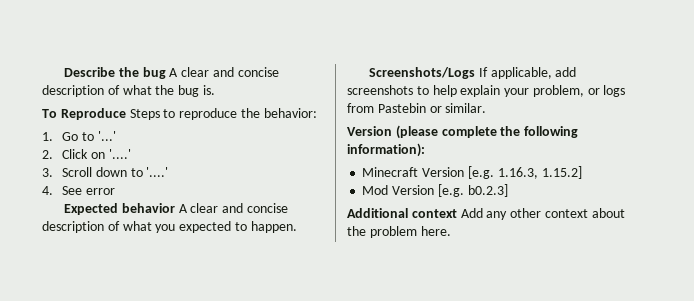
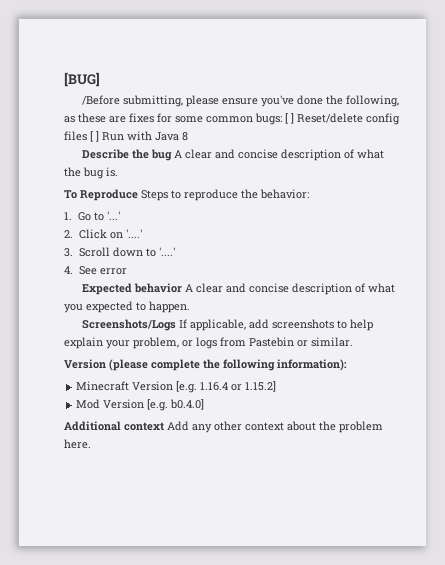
(64, 72) none -> [64,72,100,87] [81,95,399,107] [64,113,400,125] [64,131,188,142] [BUG] // /Before submitting, please ensure you've done the following, as these are fixes for some common bugs: [ ] Reset/delete config files [ ] Run with Java 8 //
[497,167,538,179] 1.16.3, -> [200,382,243,391] 1.16.4 or
[467,184,508,197] b0.2.3] -> [170,399,205,410] b0.4.0]

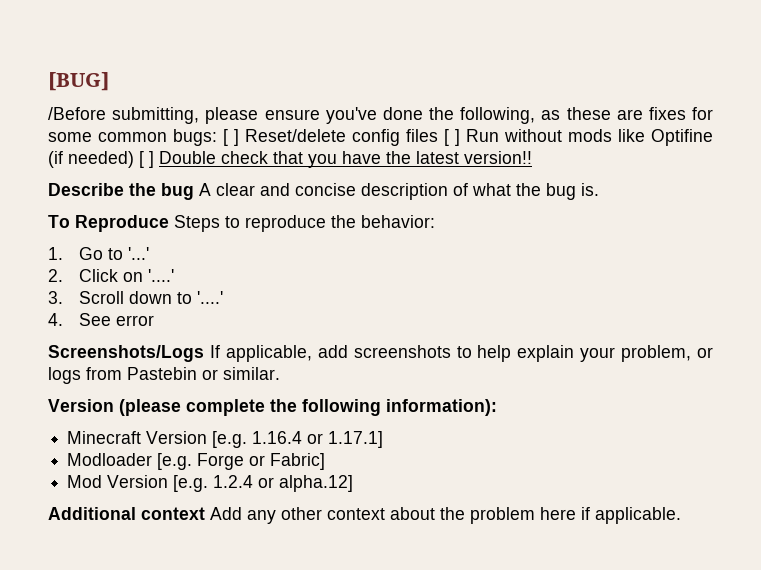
[127,131,188,141] with Java 8 -> [504,129,713,146] [48,151,532,168] without mods like Optifine (if needed) [ ] Double check that you have the latest version!!
[81,283,395,295] [64,301,190,313] // Expected behavior A clear and concise description of what you expected to happen. -> (154, 320) none
[245,381,277,392] 1.15.2] -> [328,431,384,448] [67,453,326,470] 1.17.1] // Modloader [e.g. Forge or Fabric]
[170,399,205,410] b0.4.0] -> [213,475,354,492] 1.2.4 or alpha.12]
[64,439,91,449] here. -> [540,507,681,524] here if applicable.

